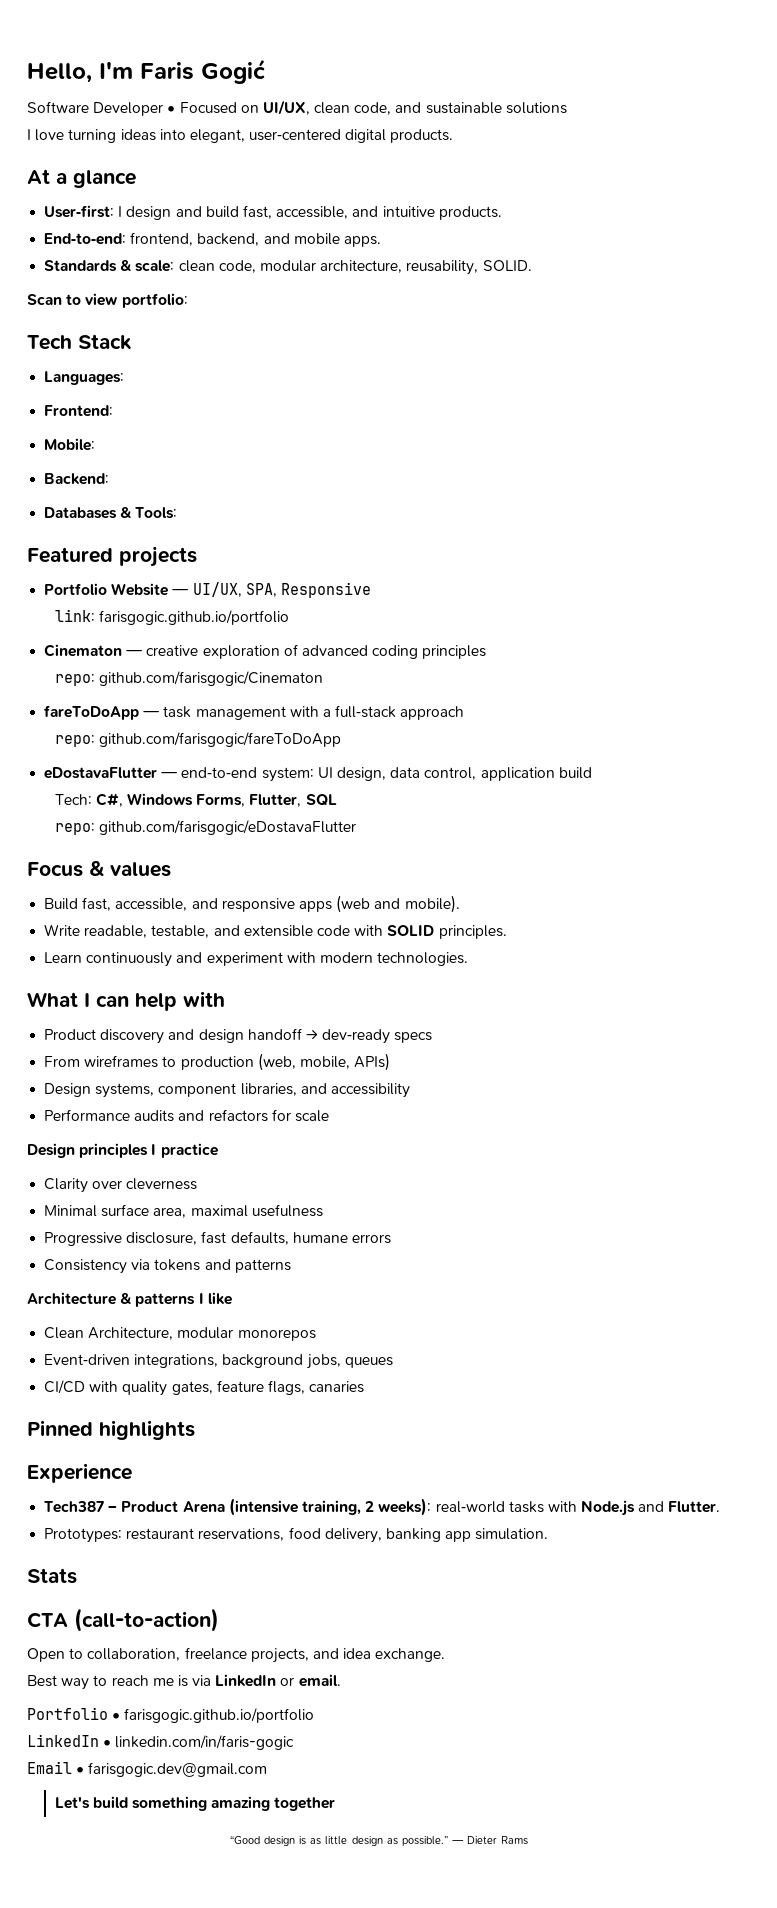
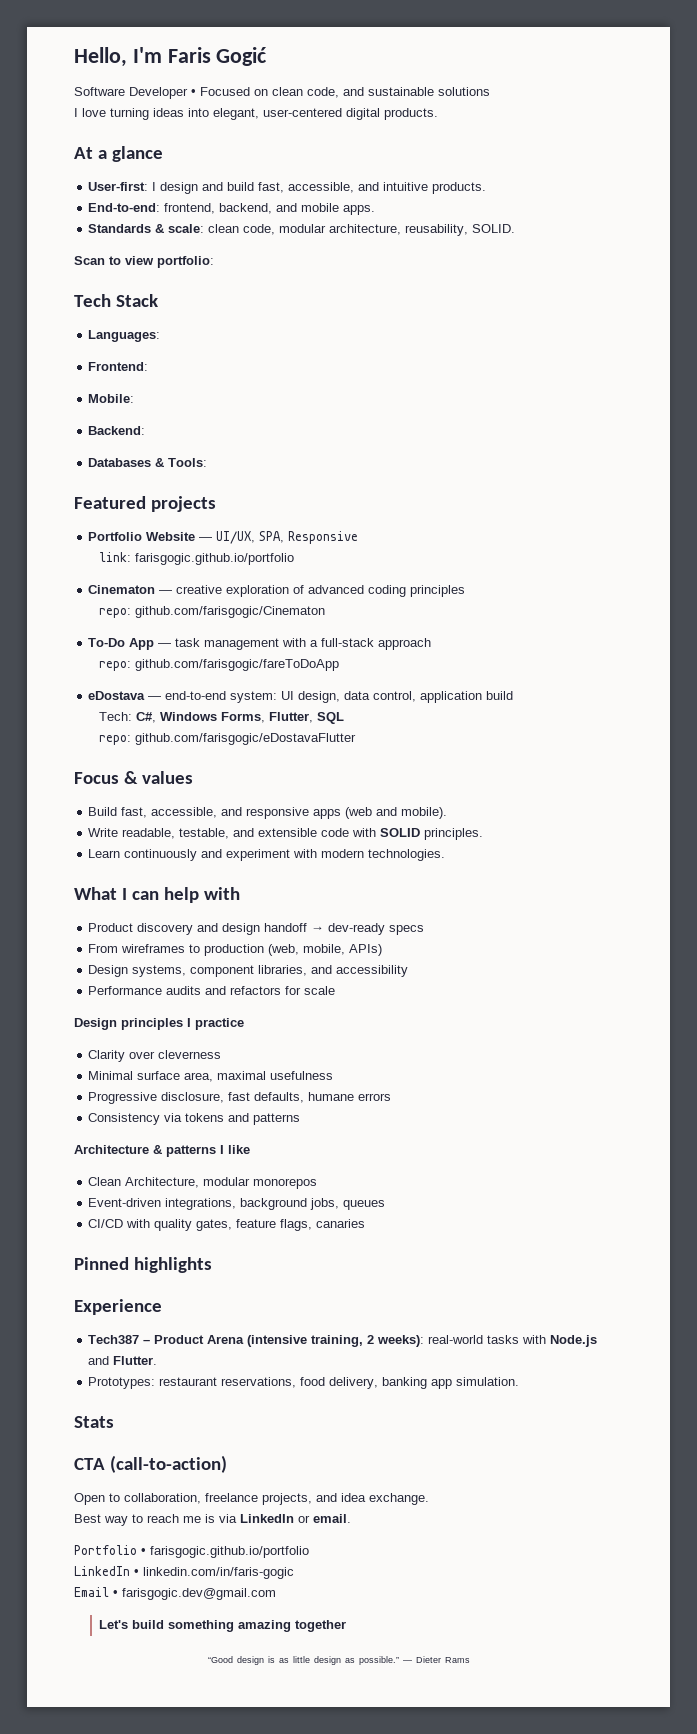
[262,100,310,115] UI/UX, -> (268, 92) none
[44,705,140,720] fareToDoApp -> [88,638,155,650] To-Do App
[44,767,158,779] eDostavaFlutter -> [88,691,146,700] eDostava

